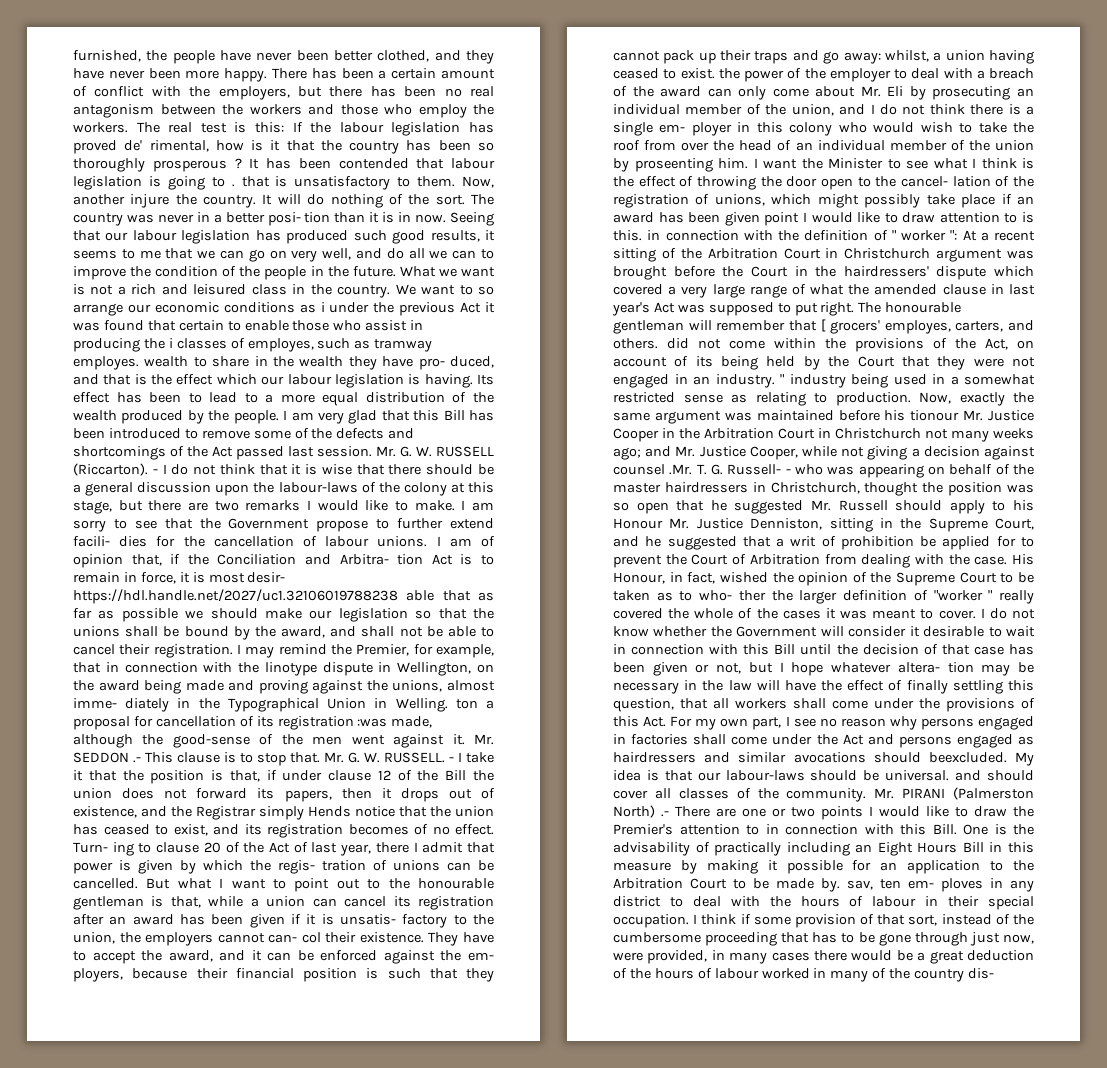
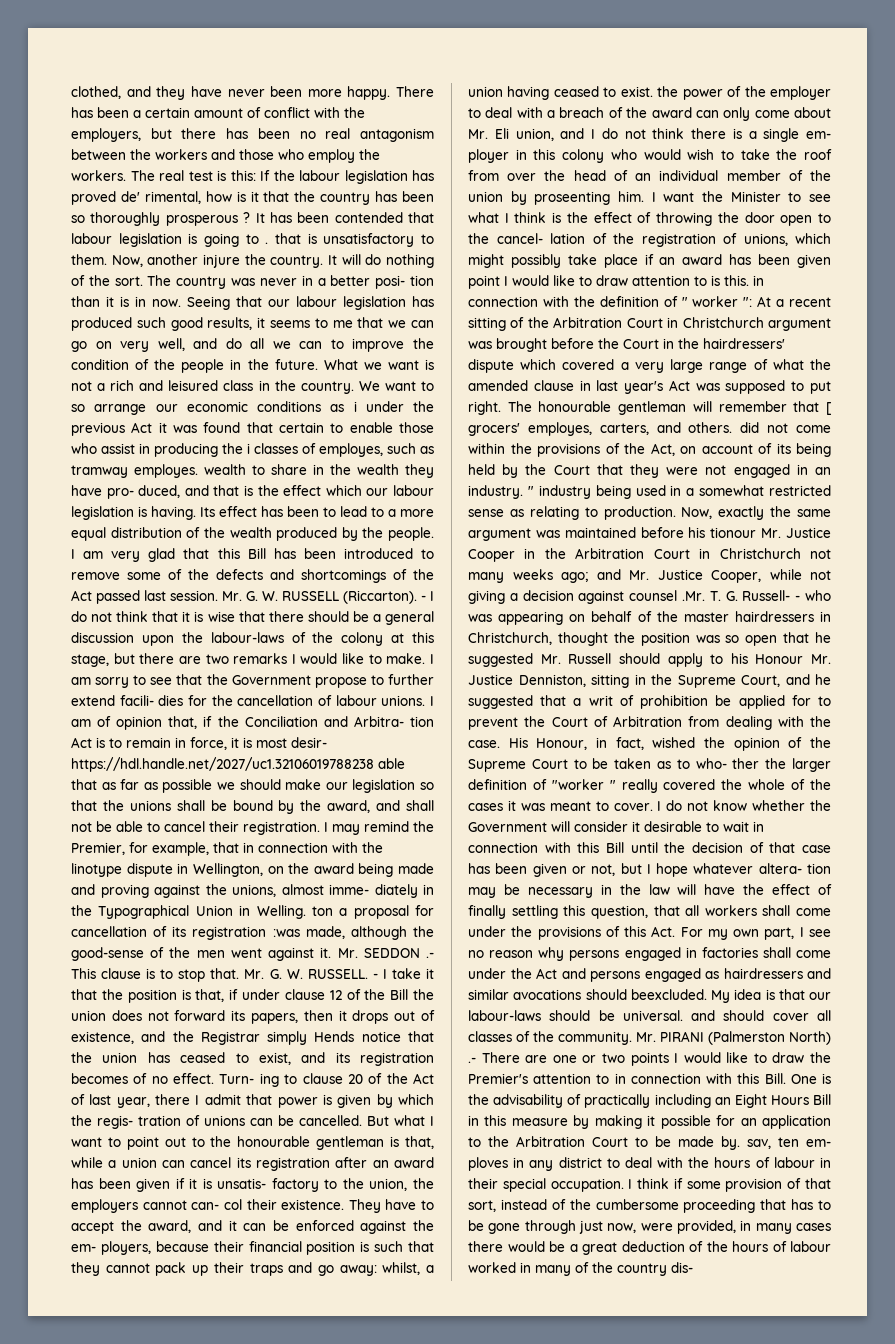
[73,50,373,64] furnished, the people have never been better -> (71, 92) none
[909,86,1034,100] [613,104,787,115] by prosecuting an individual member of the -> (509, 133) none

